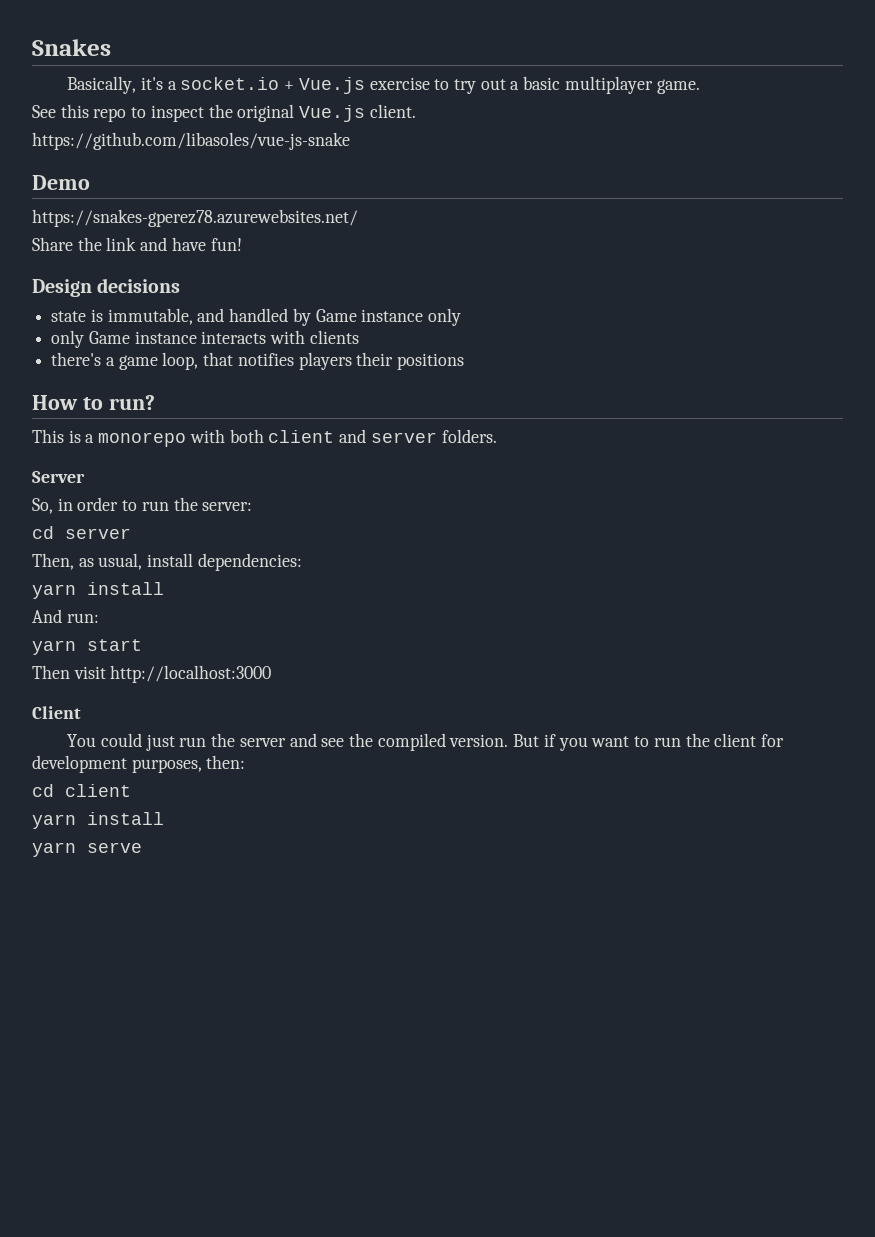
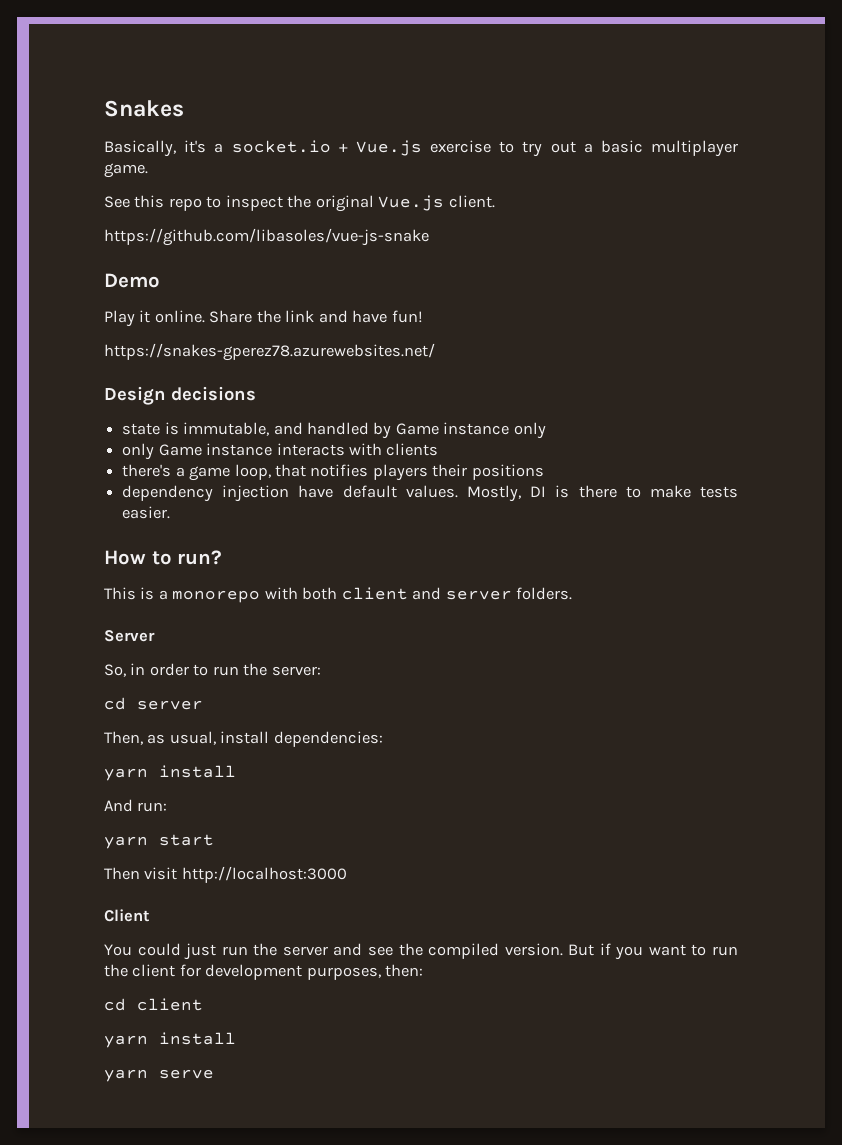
[32,209,358,227] https://snakes-gperez78.azurewebsites.net/ // -> [104,310,205,327] Play it online.
(242, 244) none -> [104,343,435,361] // https://snakes-gperez78.azurewebsites.net/
(465, 361) none -> [122,485,738,502] [122,506,171,519] // dependency injection have default values. Mostly, DI is there to make tests easier.

